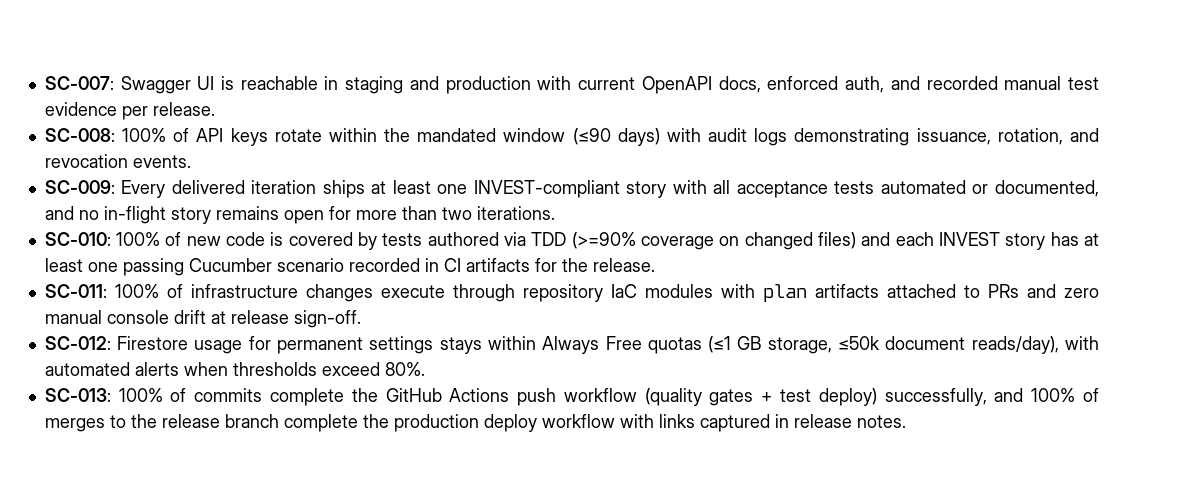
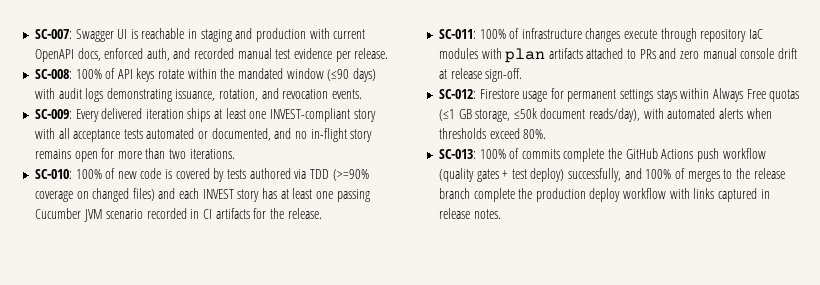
(272, 265) none -> [83,209,103,222] JVM

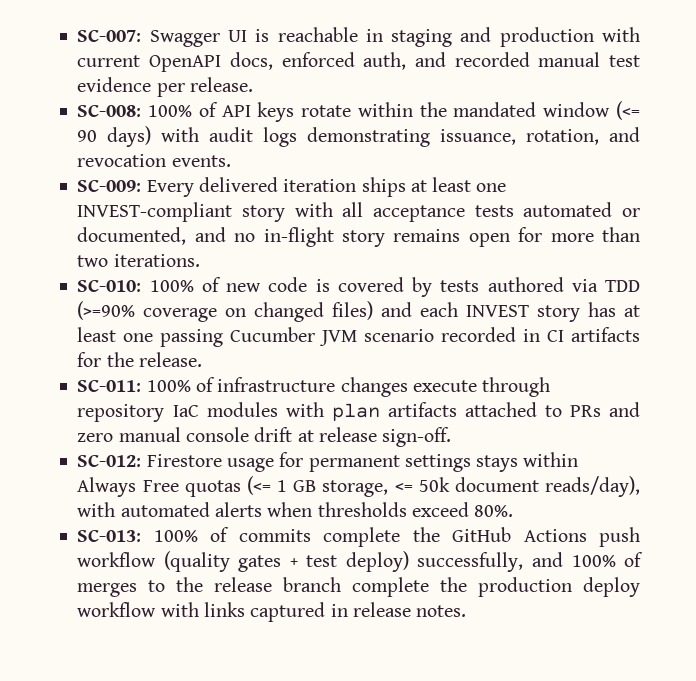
[327,69,350,81] (≤90 -> [615,101,640,120] [77,130,98,142] (<= 90
[438,108,537,122] (≤1 GB storage, ≤50k -> [246,476,450,497] (<= 1 GB storage, <= 50k

